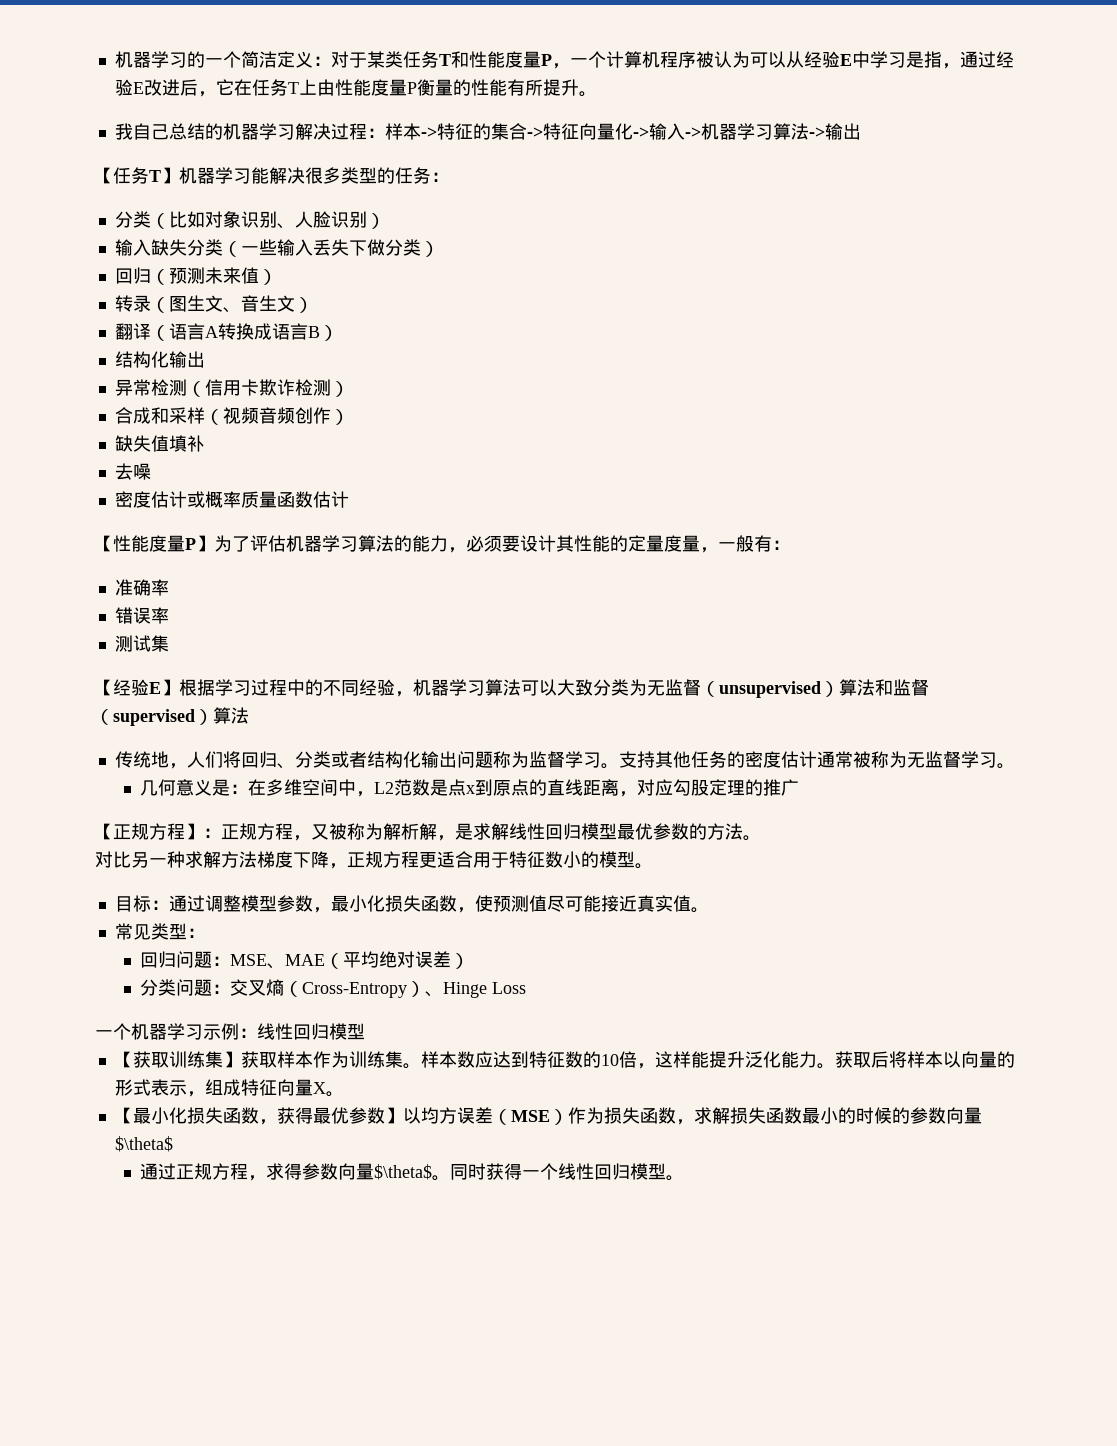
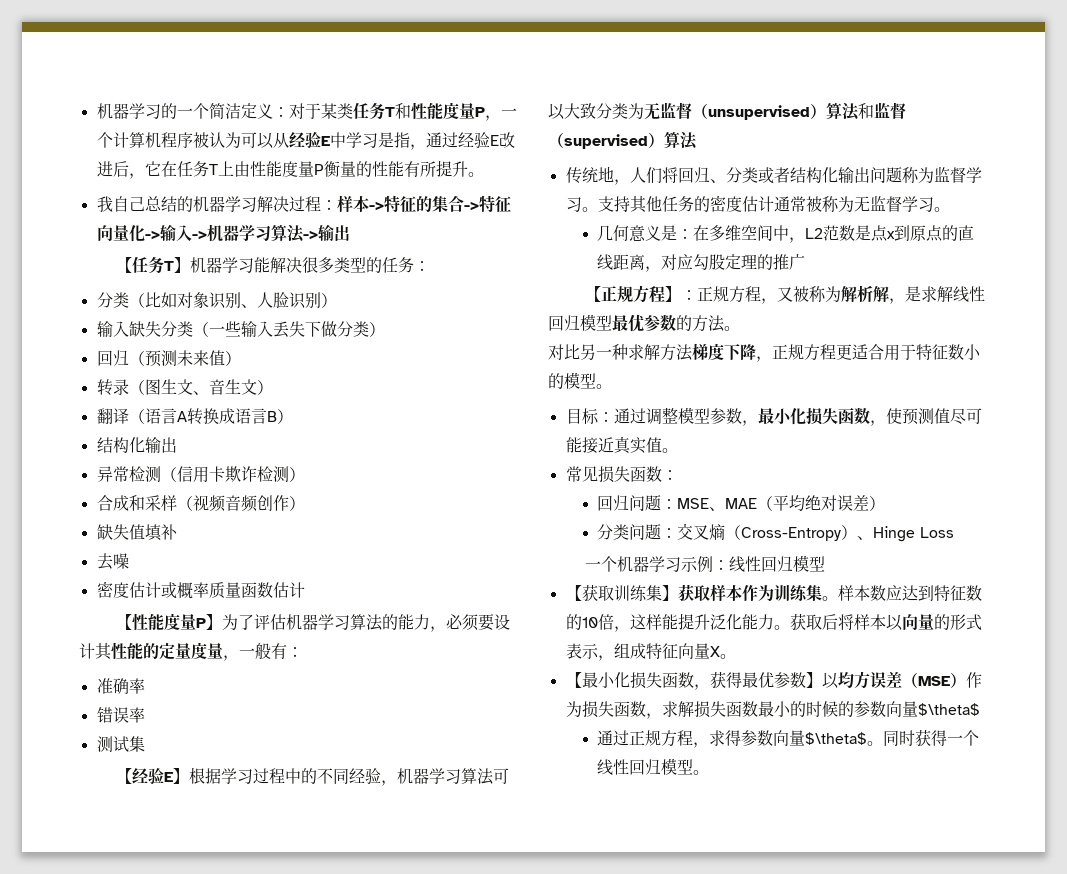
[150,923,187,940] 类型 -> [597,466,662,483] 损失函数

